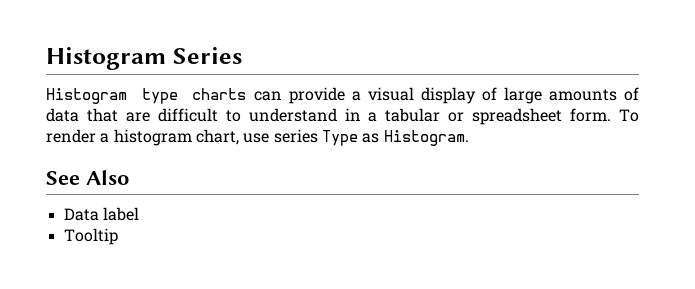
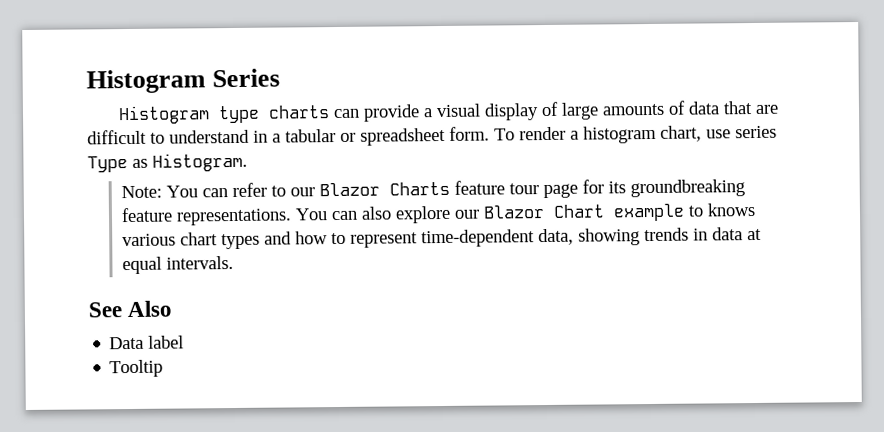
(469, 138) none -> [121,179,746,199] [121,202,757,226] [122,227,763,250] [122,255,235,275] // Note: You can refer to our Blazor Charts feature tour page for its groundbreaking feature representations. You can also explore our Blazor Chart example to knows various chart types and how to represent time-dependent data, showing trends in data at equal intervals.

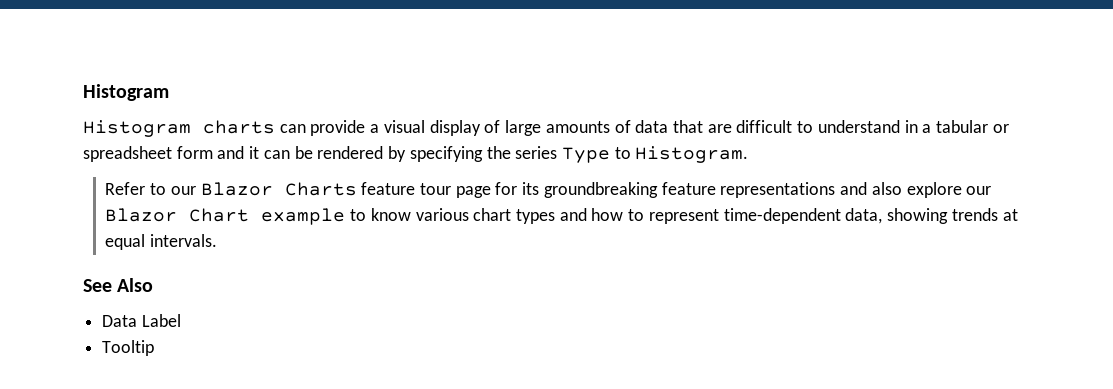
[86,68,281,94] [117,105,260,125] Histogram Series // Histogram type -> [83,84,169,101] [83,120,191,137] Histogram // Histogram
[449,125,731,144] form. To render a histogram chart, use -> [176,146,511,162] form and it can be rendered by specifying the
[132,158,148,168] as -> [614,147,631,159] to
[121,182,268,199] Note: You can refer -> [105,182,146,195] Refer
[176,208,359,226] representations. You can -> [720,182,868,198] representations and
[707,202,757,217] knows -> [370,208,411,221] know
[693,227,744,241] in data -> (998, 214) none
[148,335,185,349] label -> [141,314,181,327] Label

